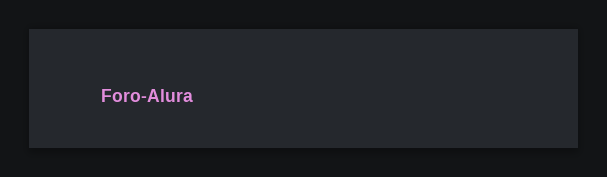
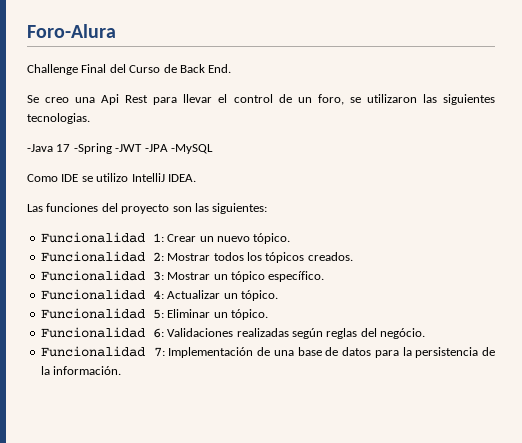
(193, 95) none -> [27,64,232,75] [27,94,495,105] [27,113,90,124] [27,143,213,154] [27,173,196,182] [27,203,268,214] [40,232,291,244] [40,251,353,263] [40,270,325,282] [40,289,278,301] [40,308,268,320] [40,327,425,339] [40,346,495,358] [40,366,122,375] // Challenge Final del Curso de Back End. // Se creo una Api Rest para llevar el control de un foro, se utilizaron las siguientes tecnologias. // -Java 17 -Spring -JWT -JPA -MySQL // Como IDE se utilizo IntelliJ IDEA. // Las funciones del proyecto son las siguientes: // Funcionalidad 1: Crear un nuevo tópico. // Funcionalidad 2: Mostrar todos los tópicos creados. // Funcionalidad 3: Mostrar un tópico específico. // Funcionalidad 4: Actualizar un tópico. // Funcionalidad 5: Eliminar un tópico. // Funcionalidad 6: Validaciones realizadas según reglas del negócio. // Funcionalidad 7: Implementación de una base de datos para la persistencia de la información.

